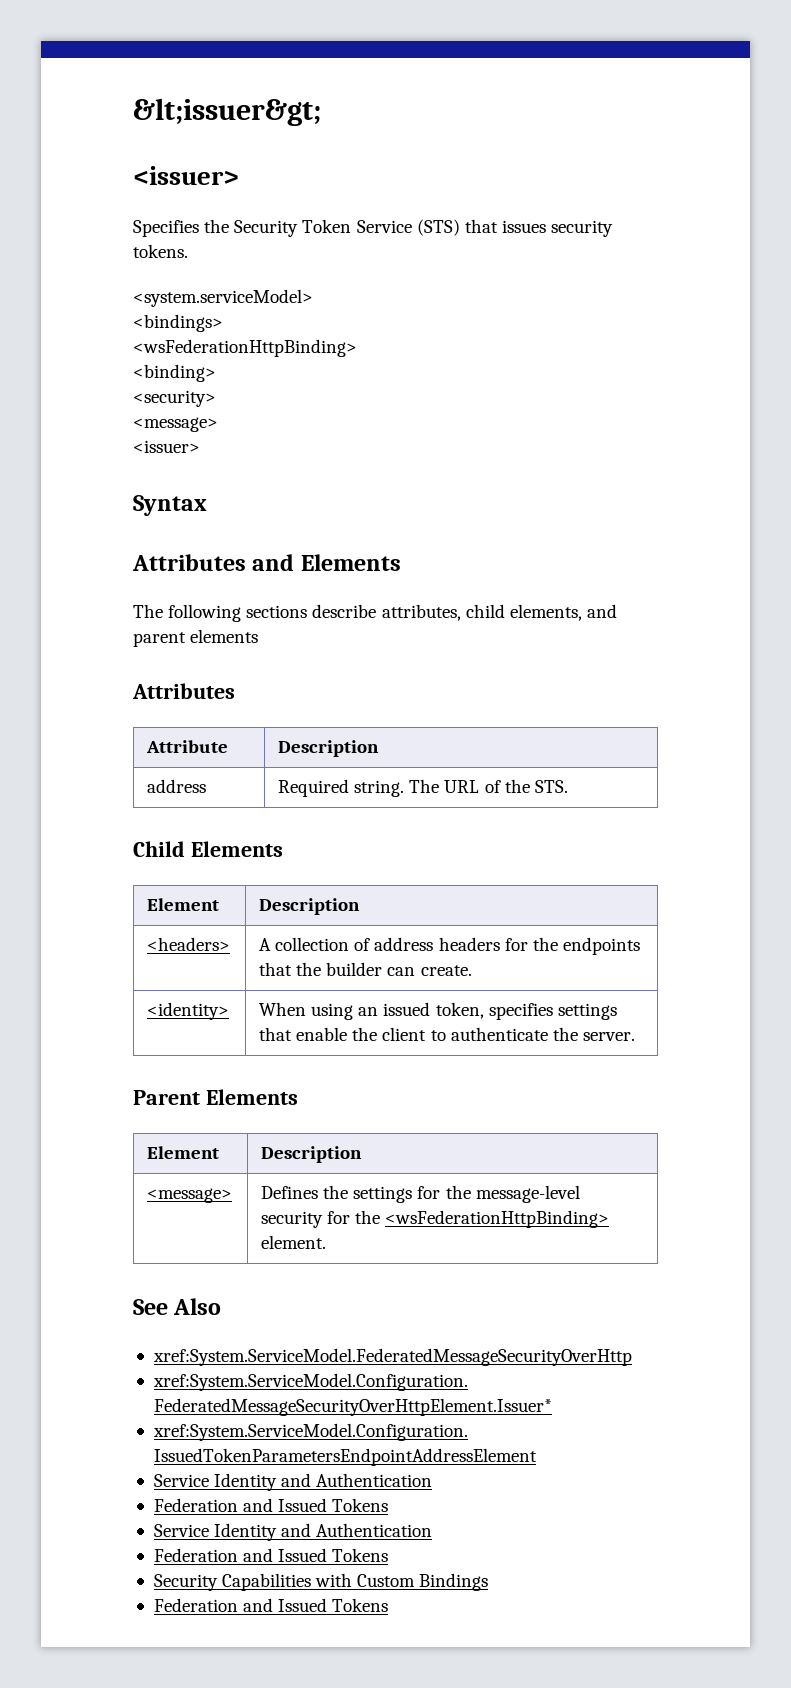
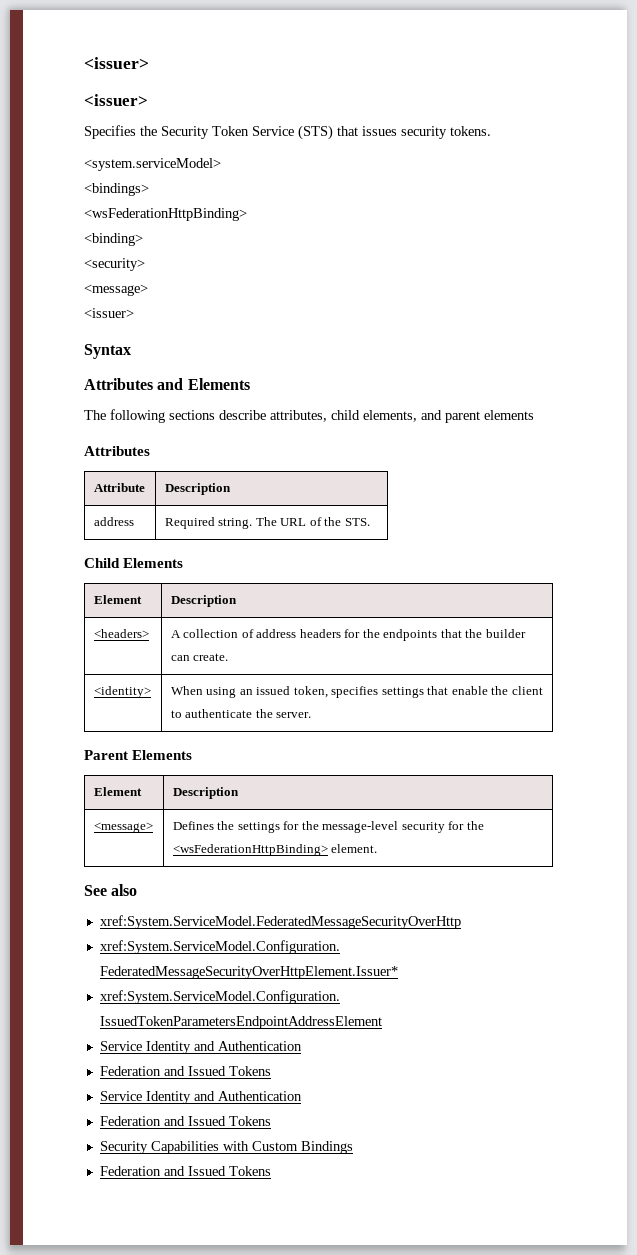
[133,98,321,126] &lt;issuer&gt; -> [84,57,149,69] <issuer>
[173,1298,222,1315] Also -> [111,884,138,896] also

